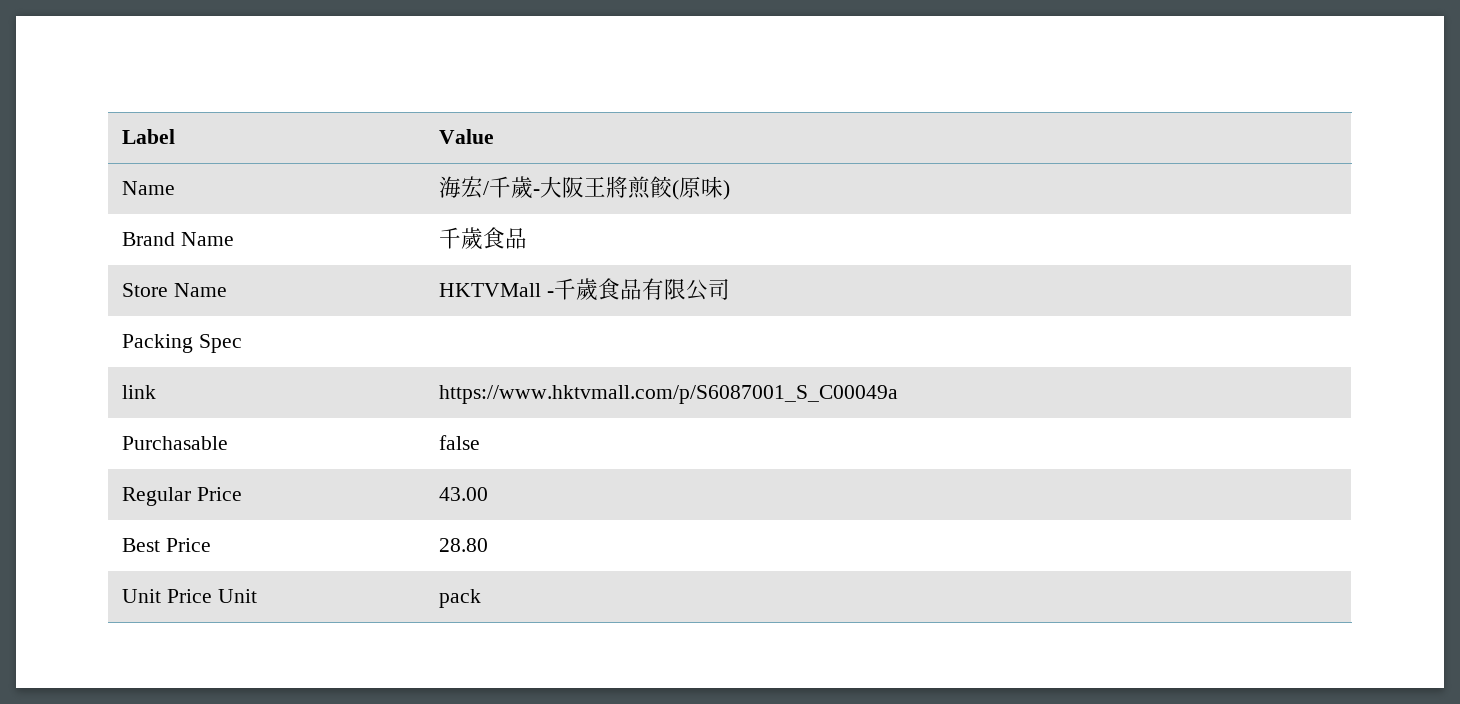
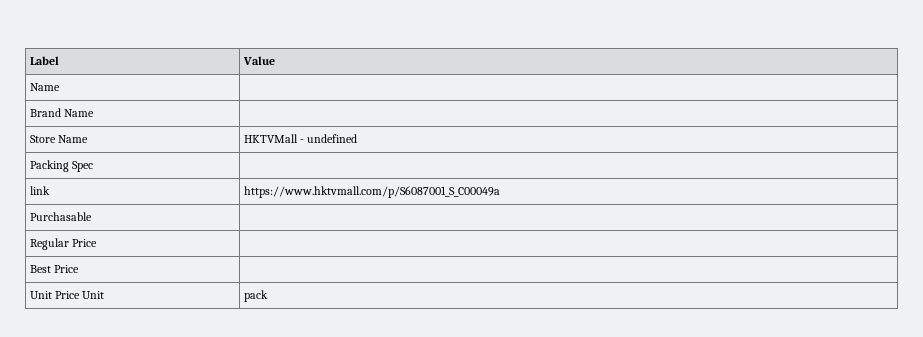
[439,176,731,200] 海宏/千歲-大阪王將煎餃(原味) -> (60, 87) none
[439,227,528,250] 千歲食品 -> (95, 113) none
[553,278,730,301] 千歲食品有限公司 -> [307,134,358,143] undefined
[439,435,481,450] false -> (92, 216) none
[439,487,489,501] 43.00 -> (98, 243) none
[439,538,489,552] 28.80 -> (80, 269) none

